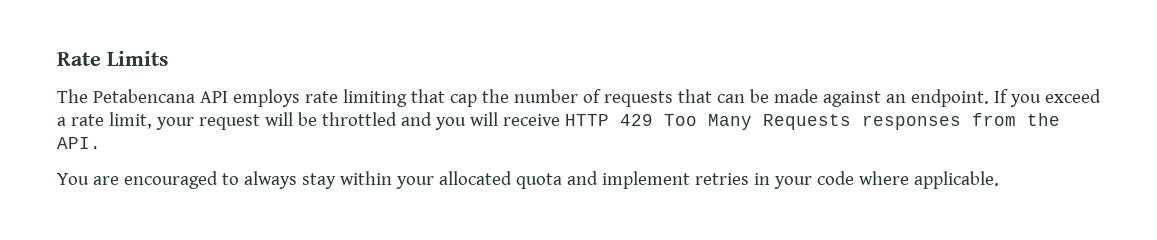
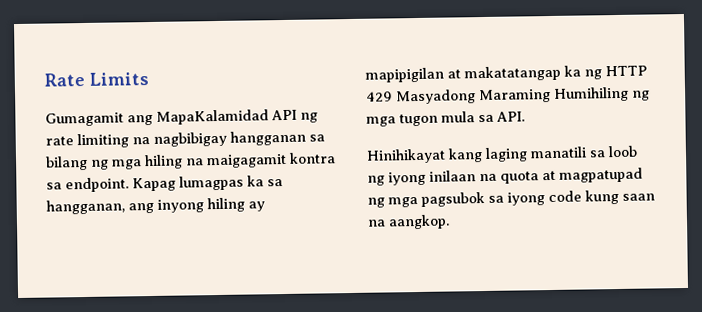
[57,89,1101,107] [57,112,1060,130] [57,137,101,149] [57,171,999,189] The Petabencana API employs rate limiting that cap the number of requests that can be made against an endpoint. If you exceed a rate limit, your request will be throttled and you will receive HTTP 429 Too Many Requests responses from the API. // You are encouraged to always stay within your allocated quota and implement retries in your code where applicable. -> [45,109,318,127] [45,130,325,149] [45,152,336,171] [46,175,283,193] [46,197,265,215] [365,65,647,83] [366,86,650,105] [366,111,525,127] [366,145,638,164] [367,167,643,186] [367,189,655,208] [367,214,450,230] Gumagamit ang MapaKalamidad API ng rate limiting na nagbibigay hangganan sa bilang ng mga hiling na maigagamit kontra sa endpoint. Kapag lumagpas ka sa hangganan, ang inyong hiling ay mapipigilan at makatatangap ka ng HTTP 429 Masyadong Maraming Humihiling ng mga tugon mula sa API. // Hinihikayat kang laging manatili sa loob ng iyong inilaan na quota at magpatupad ng mga pagsubok sa iyong code kung saan na aangkop.

